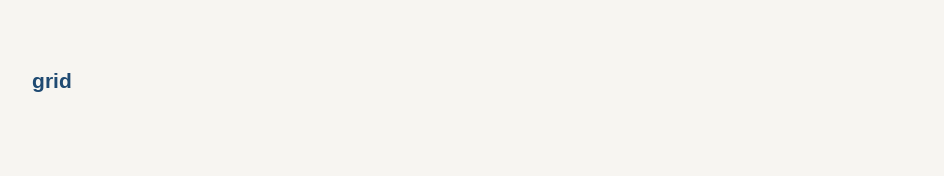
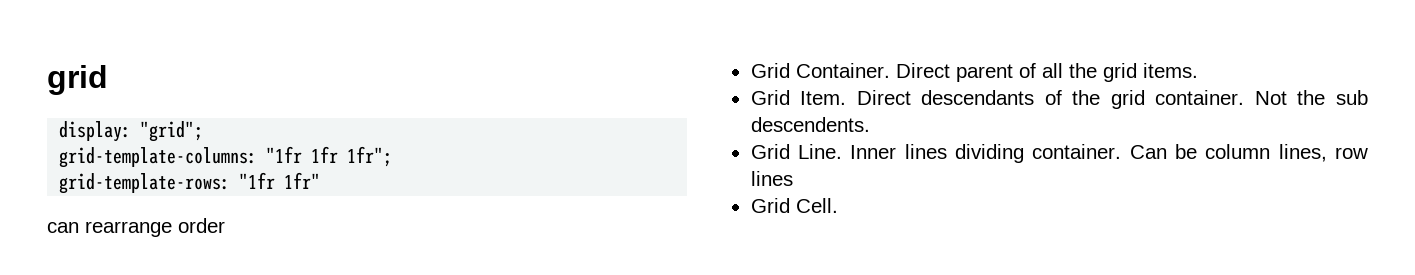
[32,73,72,92] grid -> [47,65,108,95] [59,121,204,142] [59,146,393,168] [59,172,321,194] [47,218,225,237] [750,63,1198,82] [750,90,1368,109] [750,117,870,132] [750,144,1369,163] [750,171,793,186] [750,198,838,213] grid // display: "grid"; // grid-template-columns: "1fr 1fr 1fr"; // grid-template-rows: "1fr 1fr" // can rearrange order // Grid Container. Direct parent of all the grid items. // Grid Item. Direct descendants of the grid container. Not the sub descendents. // Grid Line. Inner lines dividing container. Can be column lines, row lines // Grid Cell.

